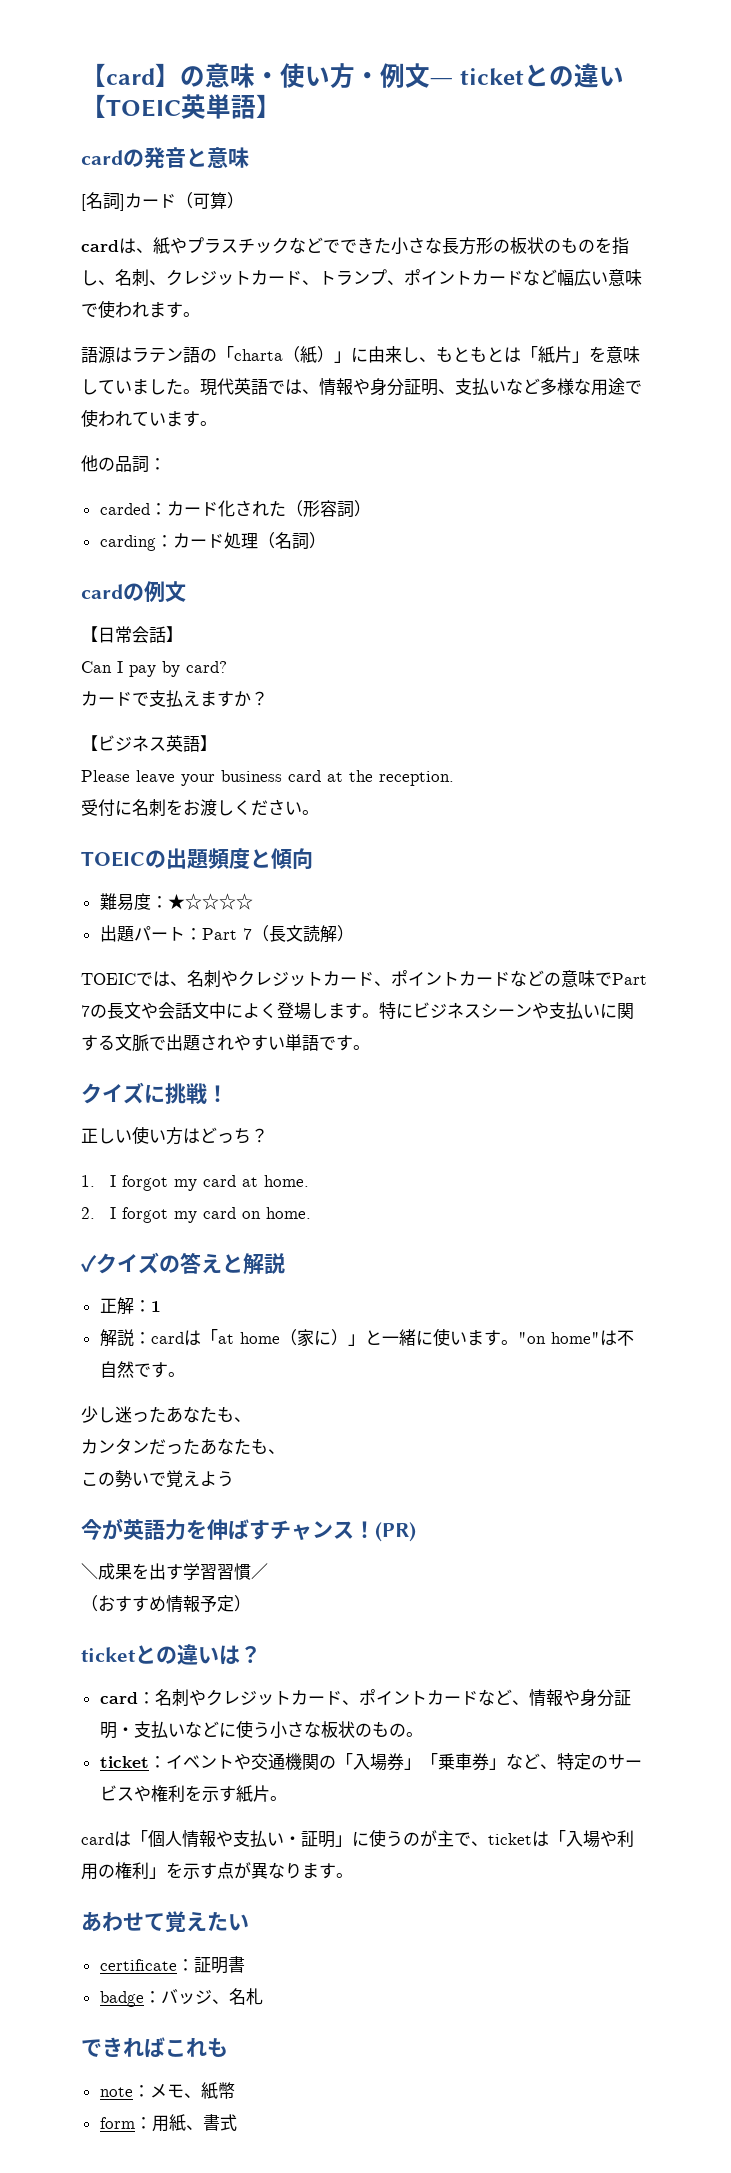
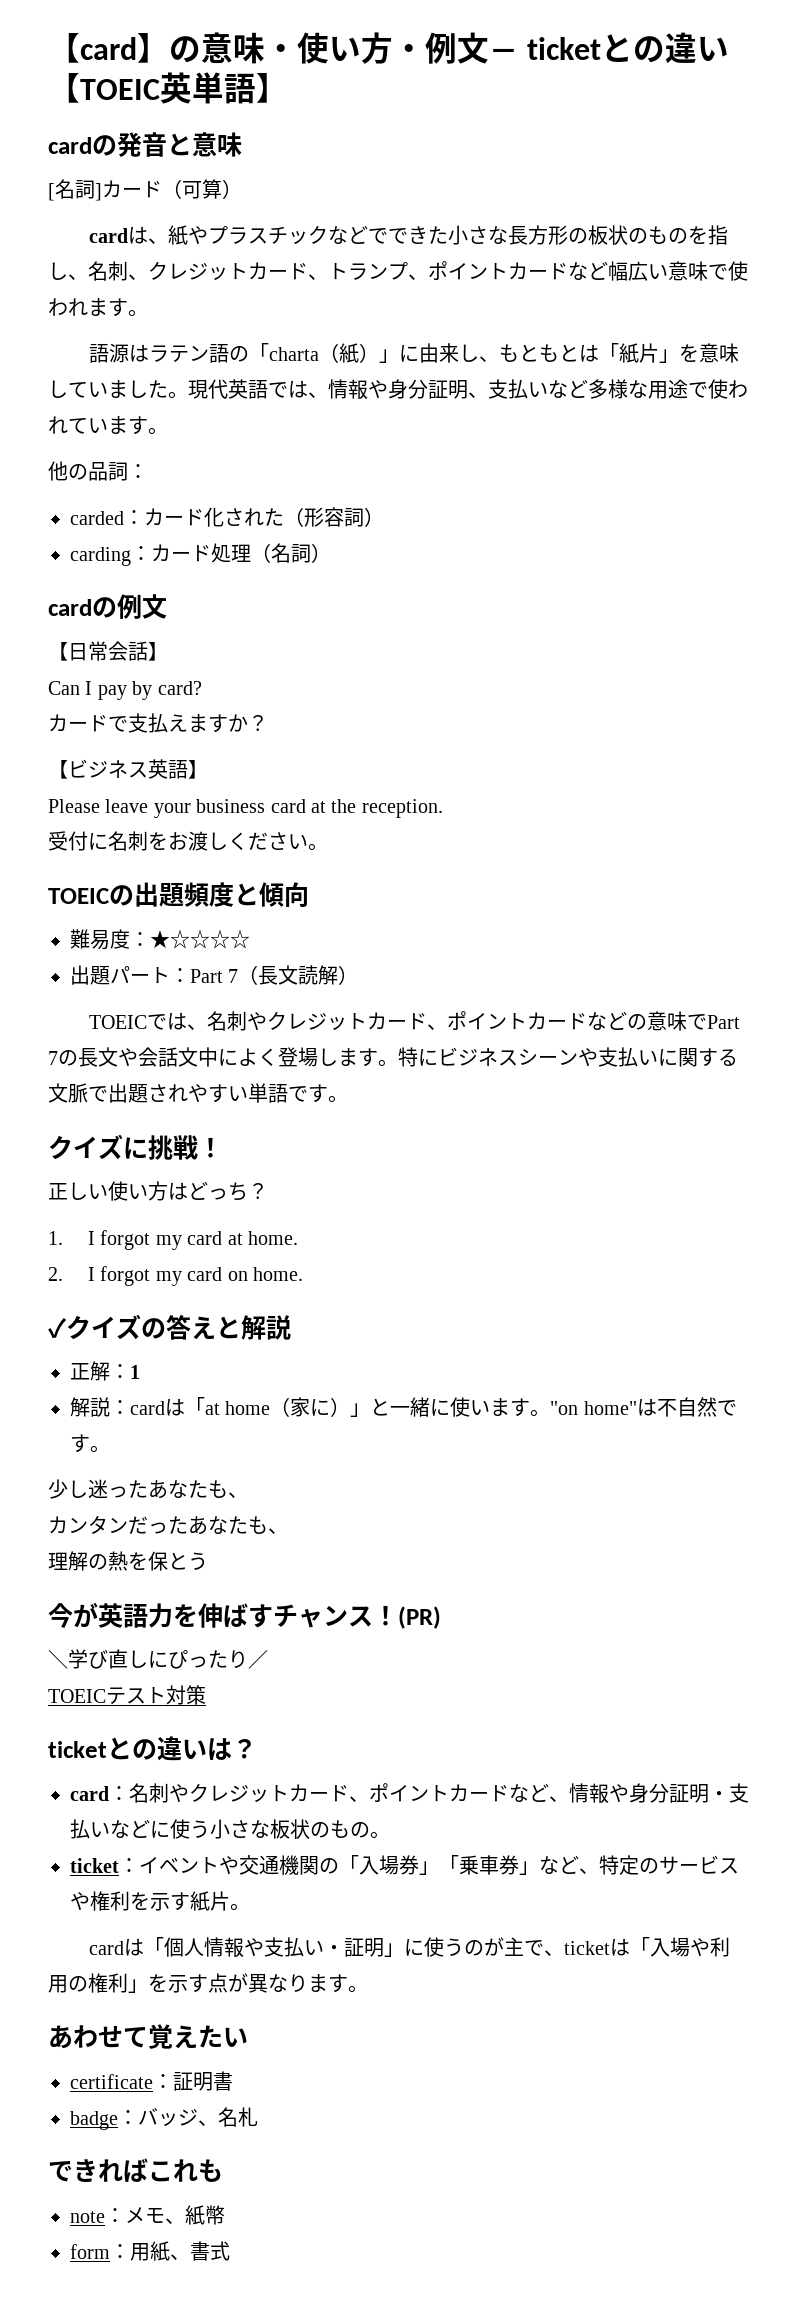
[81,1470,217,1488] この勢いで覚えよ -> [48,1551,188,1571] 理解の熱を保と
[98,1563,268,1580] [81,1595,251,1613] 成果を出す学習習慣／ // （おすすめ情報予定） -> [68,1649,268,1669] [48,1685,206,1705] 学び直しにぴったり／ // TOEICテスト対策

